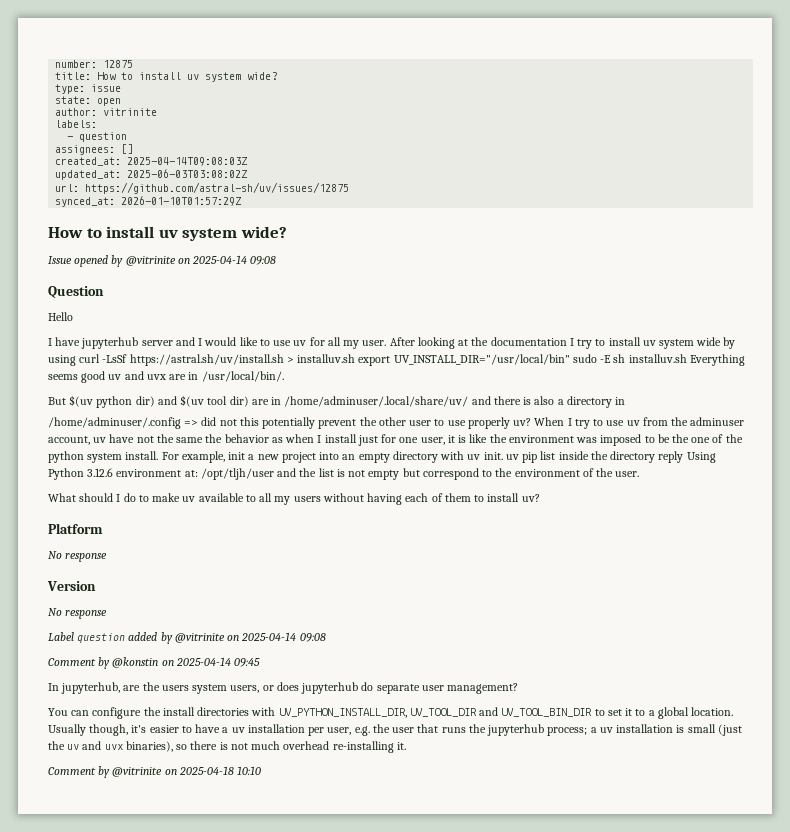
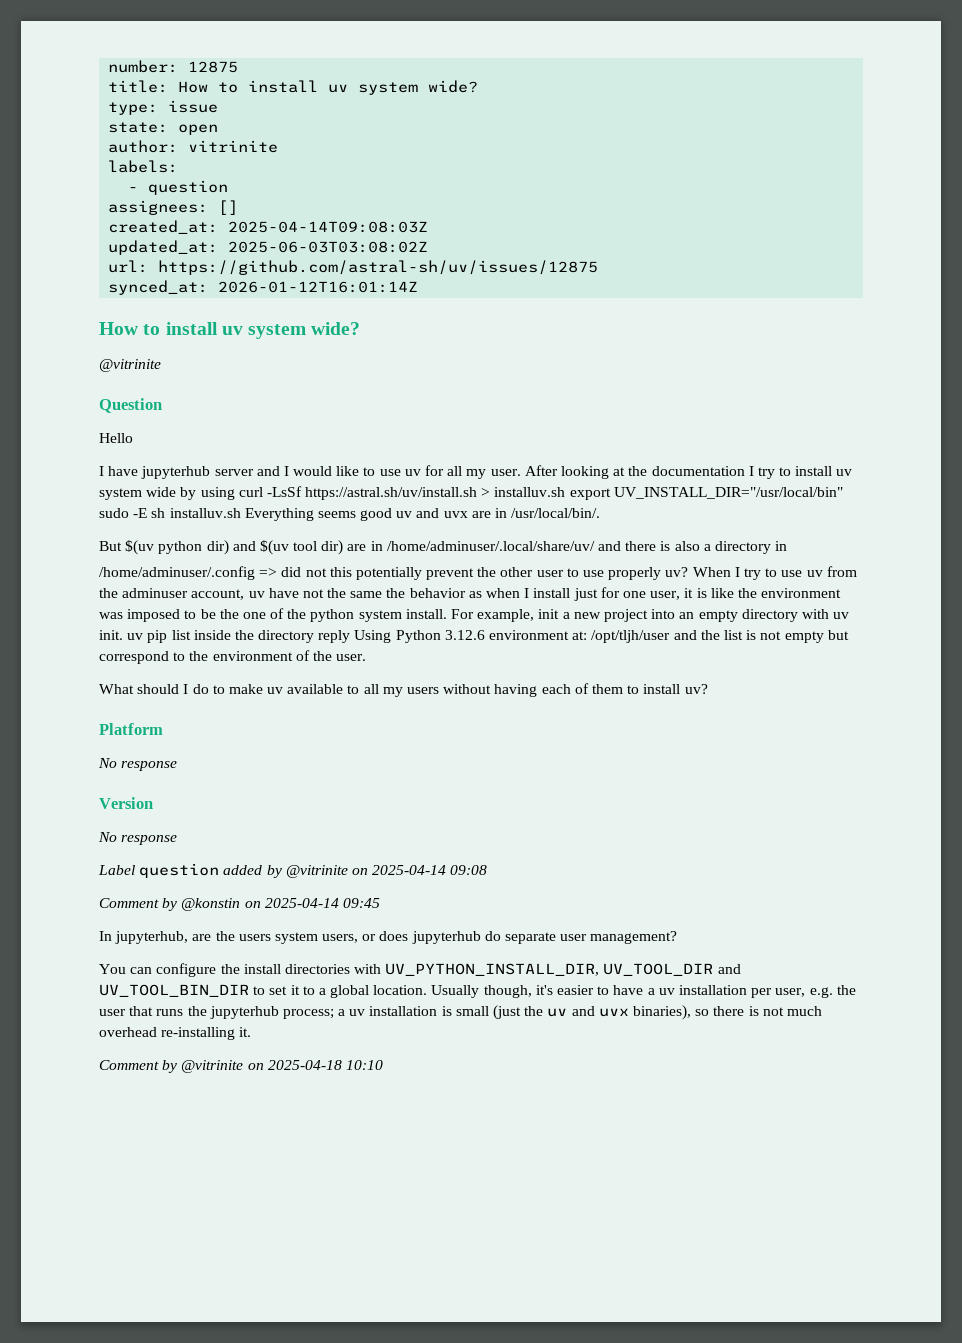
[121,196,243,206] [48,226,287,241] [48,255,277,267] 2026-01-10T01:57:29Z // How to install uv system wide? // Issue opened by @vitrinite on 2025-04-14 09:08 -> [218,281,419,293] [99,322,361,339] [99,359,161,372] 2026-01-12T16:01:14Z // How to install uv system wide? // @vitrinite

